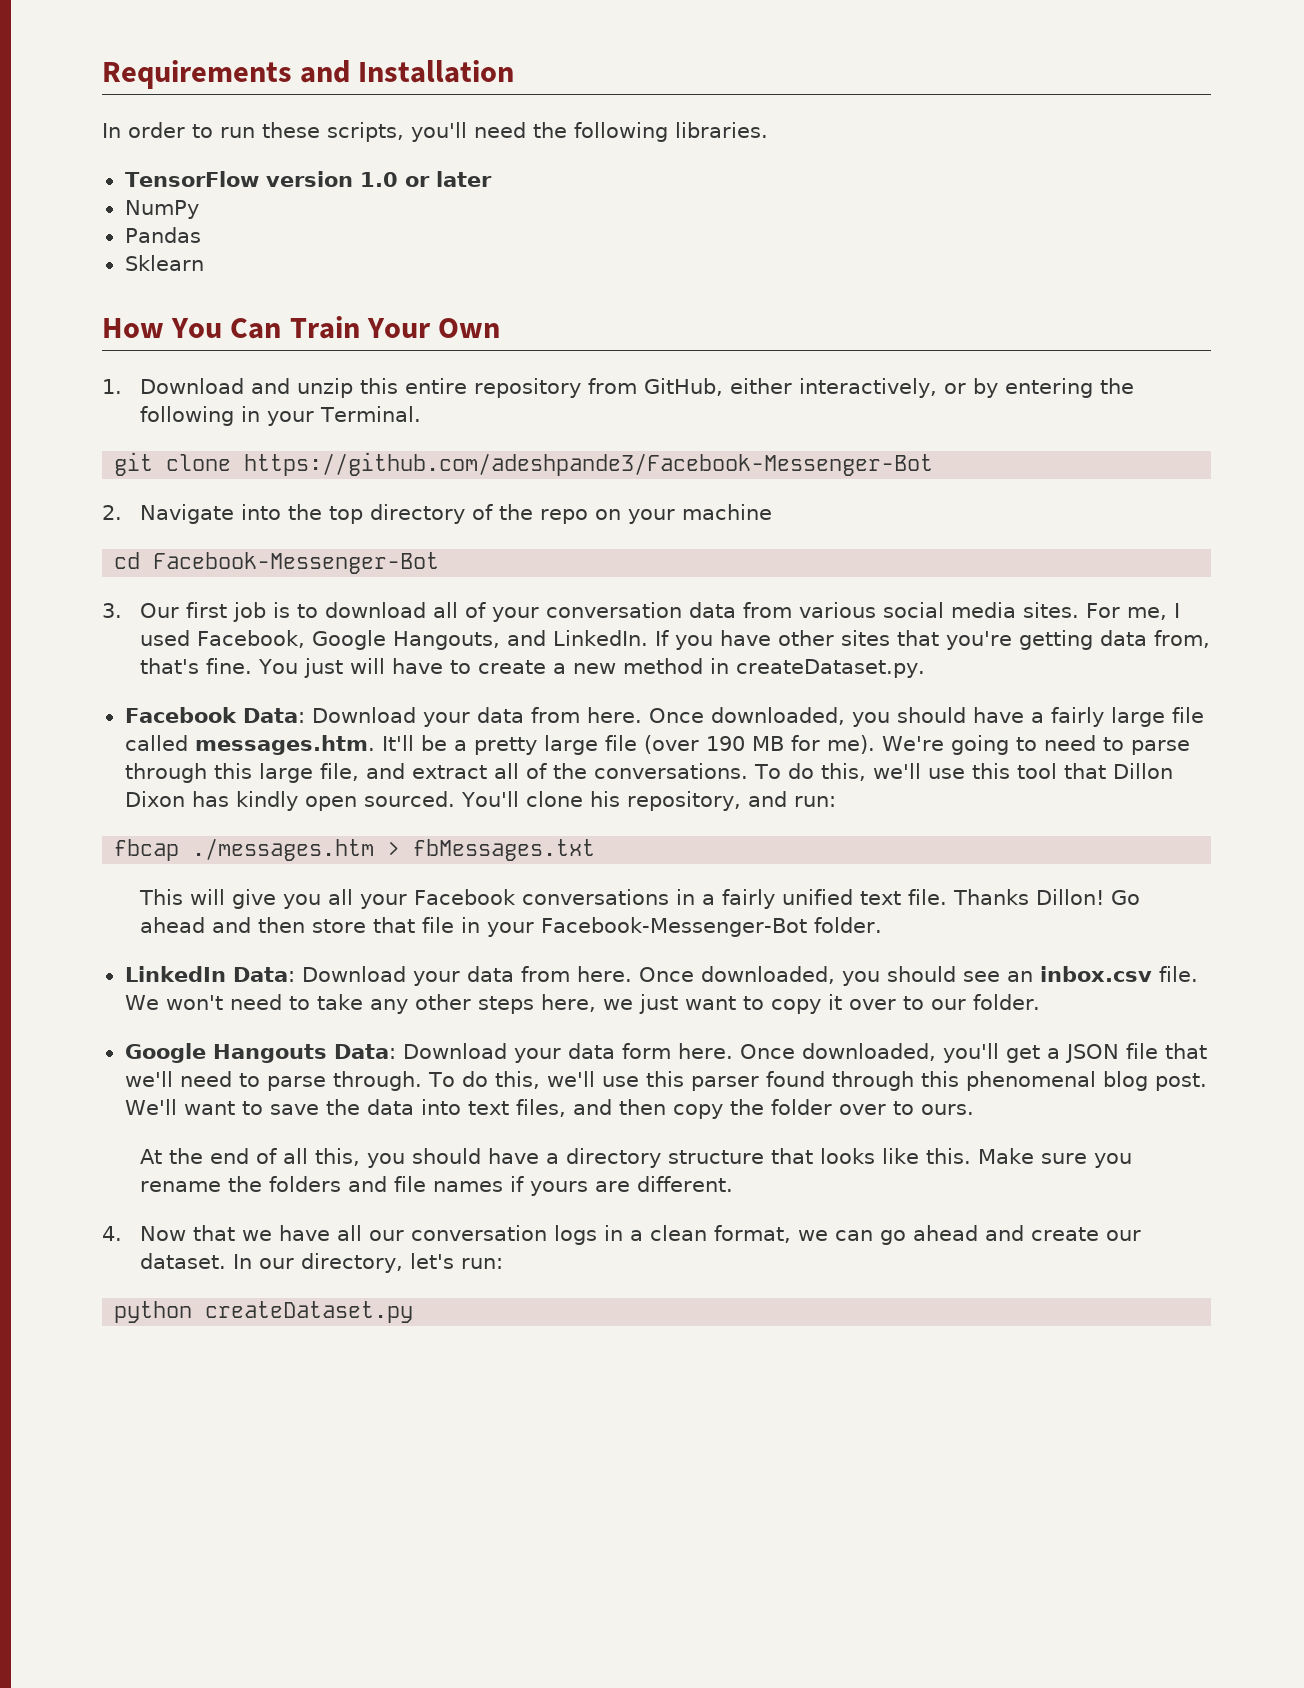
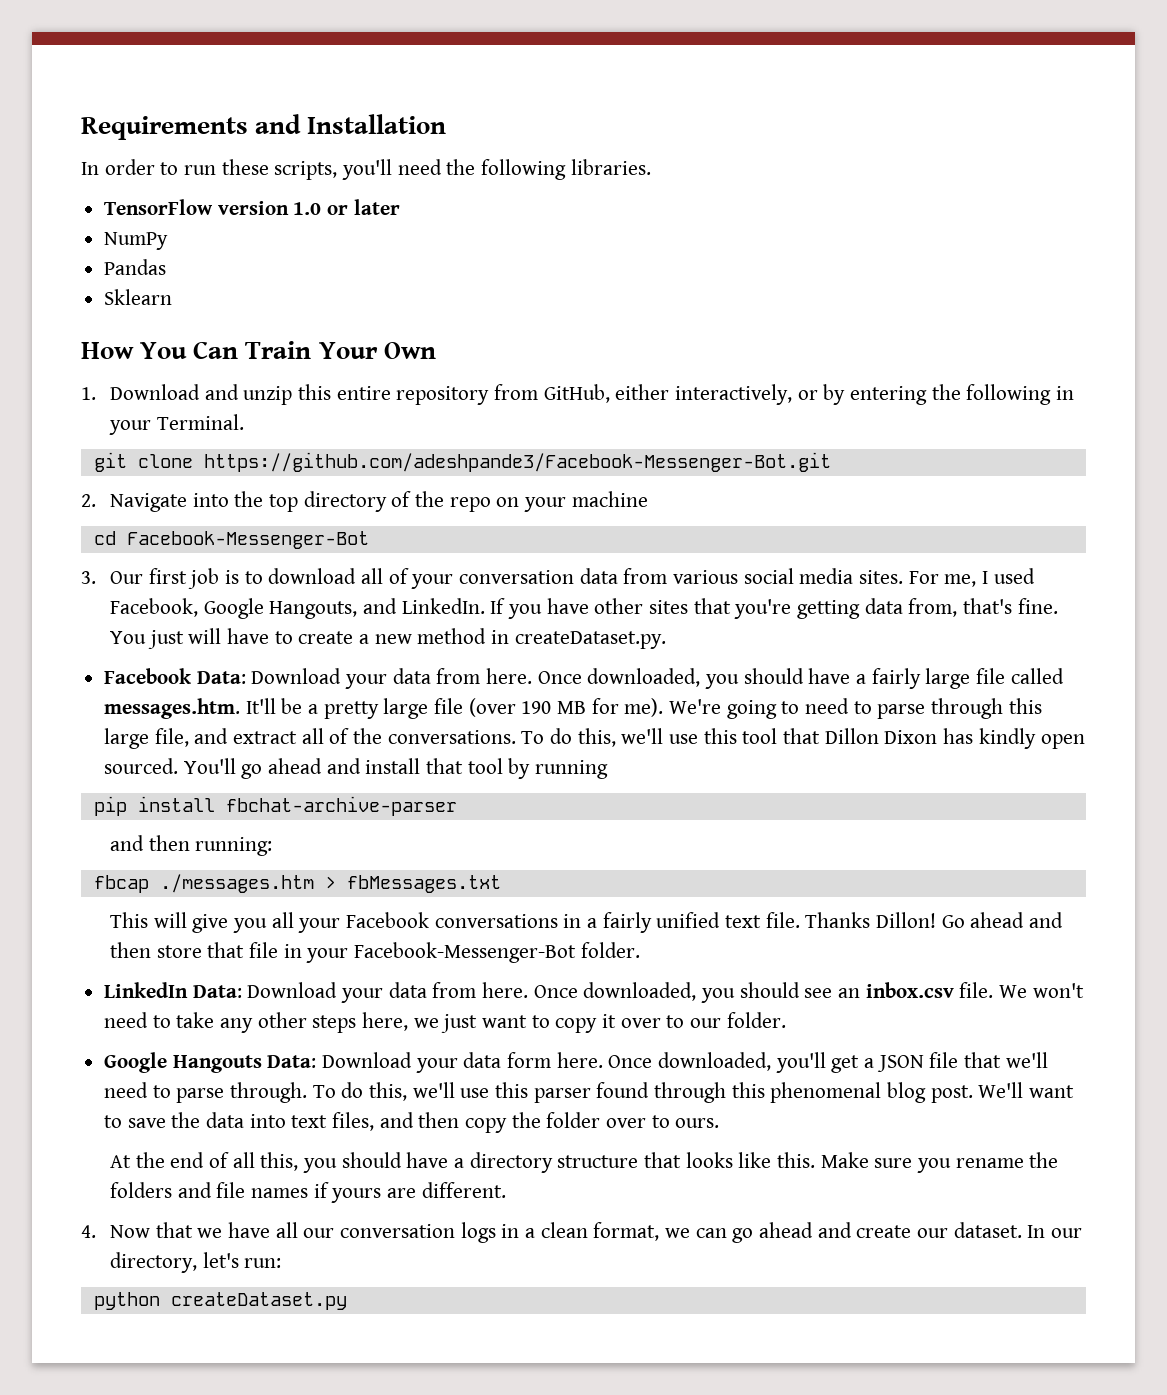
[244,452,934,476] https://github.com/adeshpande3/Facebook-Messenger-Bot -> [203,452,831,472] https://github.com/adeshpande3/Facebook-Messenger-Bot.git
[525,791,836,811] clone his repository, and run: -> [241,758,609,779] [93,796,457,816] [109,835,273,856] go ahead and install that tool by running // pip install fbchat-archive-parser // and then running:

